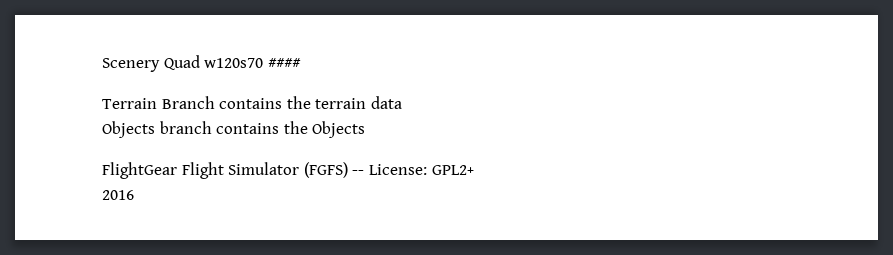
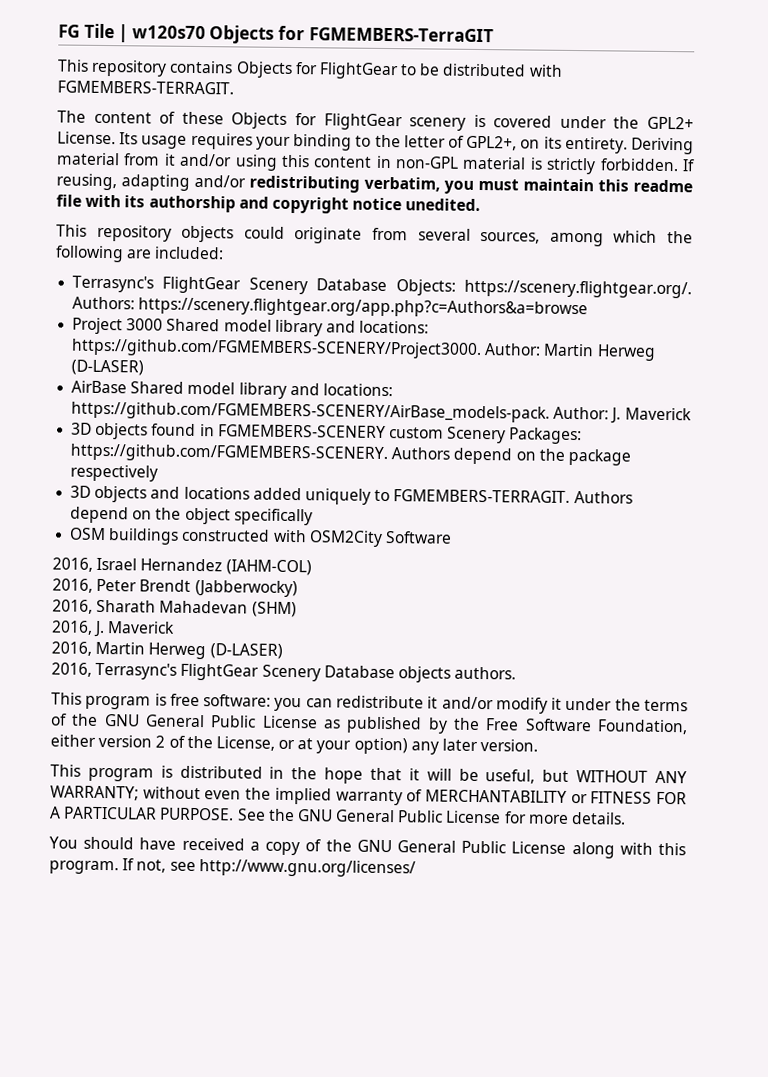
[102,55,301,72] [102,96,402,109] [102,121,366,138] [102,162,474,179] [102,190,134,200] Scenery Quad w120s70 #### // Terrain Branch contains the terrain data // Objects branch contains the Objects // FlightGear Flight Simulator (FGFS) -- License: GPL2+ // 2016 -> [58,23,494,44] [57,59,563,80] [57,80,234,95] [57,110,694,131] [57,131,695,155] [56,152,695,175] [56,173,693,194] [56,194,481,214] [56,224,694,247] [55,245,225,263] [72,275,693,299] [72,296,589,319] [72,317,430,337] [71,338,656,361] [71,359,145,376] [71,380,393,399] [71,401,692,424] [71,422,583,445] [70,443,631,466] [70,464,159,482] [70,485,633,505] [70,506,313,526] [69,527,452,547] [52,557,312,576] [52,578,298,598] [52,599,297,618] [51,620,176,638] [51,641,283,660] [51,662,517,683] [51,692,688,714] [50,713,688,735] [50,734,539,755] [50,764,687,784] [50,785,687,806] [50,806,627,825] [49,836,686,859] [49,858,416,878] FG Tile | w120s70 Objects for FGMEMBERS-TerraGIT // This repository contains Objects for FlightGear to be distributed with FGMEMBERS-TERRAGIT. // The content of these Objects for FlightGear scenery is covered under the GPL2+ License. Its usage requires your binding to the letter of GPL2+, on its entirety. Deriving material from it and/or using this content in non-GPL material is strictly forbidden. If reusing, adapting and/or redistributing verbatim, you must maintain this readme file with its authorship and copyright notice unedited. // This repository objects could originate from several sources, among which the following are included: // Terrasync's FlightGear Scenery Database Objects: https://scenery.flightgear.org/. Authors: https://scenery.flightgear.org/app.php?c=Authors&a=browse // Project 3000 Shared model library and locations: https://github.com/FGMEMBERS-SCENERY/Project3000. Author: Martin Herweg (D-LASER) // AirBase Shared model library and locations: https://github.com/FGMEMBERS-SCENERY/AirBase_models-pack. Author: J. Maverick // 3D objects found in FGMEMBERS-SCENERY custom Scenery Packages: https://github.com/FGMEMBERS-SCENERY. Authors depend on the package respectively // 3D objects and locations added uniquely to FGMEMBERS-TERRAGIT. Authors depend on the object specifically // OSM buildings constructed with OSM2City Software // 2016, Israel Hernandez (IAHM-COL) // 2016, Peter Brendt (Jabberwocky) // 2016, Sharath Mahadevan (SHM) // 2016, J. Maverick // 2016, Martin Herweg (D-LASER) // 2016, Terrasync's FlightGear Scenery Database objects authors. // This program is free software: you can redistribute it and/or modify it under the terms of the GNU General Public License as published by the Free Software Foundation, either version 2 of the License, or at your option) any later version. // This program is distributed in the hope that it will be useful, but WITHOUT ANY WARRANTY; without even the implied warranty of MERCHANTABILITY or FITNESS FOR A PARTICULAR PURPOSE. See the GNU General Public License for more details. // You should have received a copy of the GNU General Public License along with this program. If not, see http://www.gnu.org/licenses/

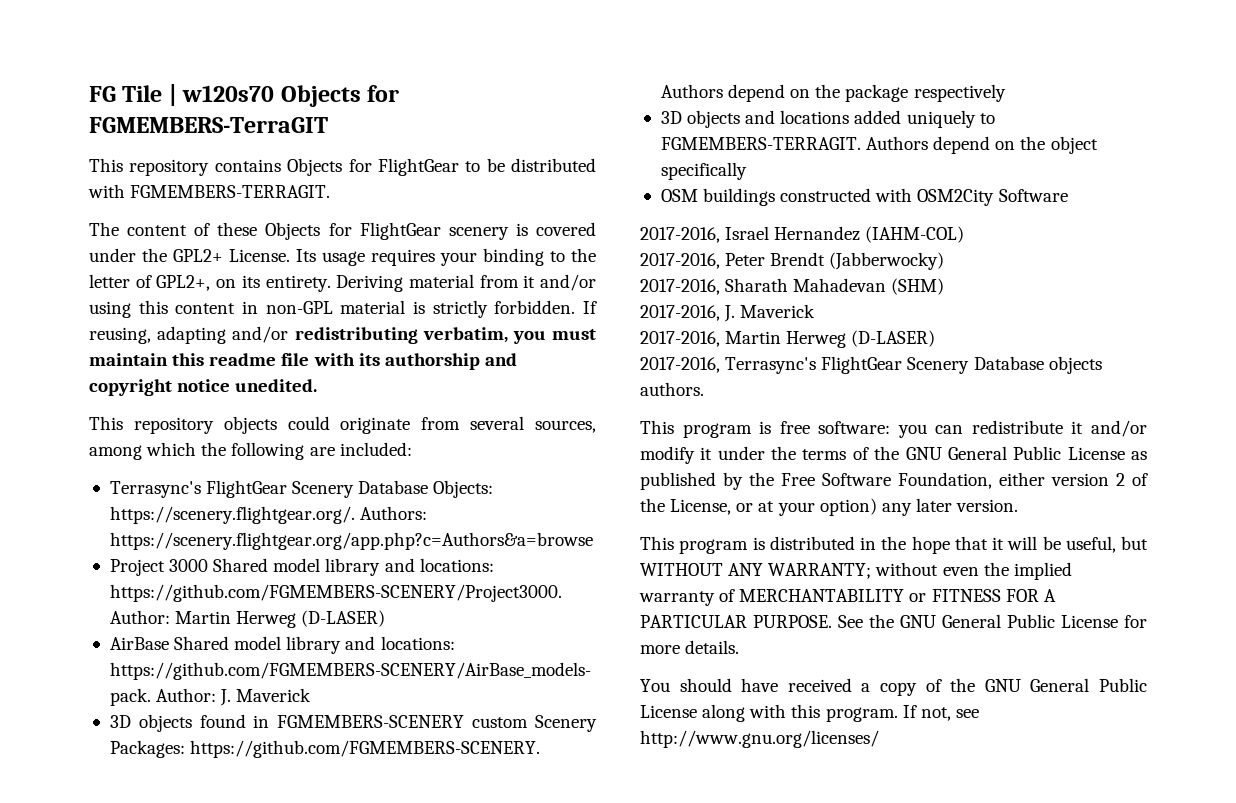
[52,557,93,572] 2016, -> [640,227,720,243] 2017-2016,
[52,578,93,593] 2016, -> [640,253,720,269] 2017-2016,
[52,599,93,614] 2016, -> [640,279,720,295] 2017-2016,
[51,620,176,638] [51,641,283,660] [51,662,92,677] 2016, J. Maverick // 2016, Martin Herweg (D-LASER) // 2016, -> [640,304,816,322] [640,330,936,348] [640,357,720,373] 2017-2016, J. Maverick // 2017-2016, Martin Herweg (D-LASER) // 2017-2016,

